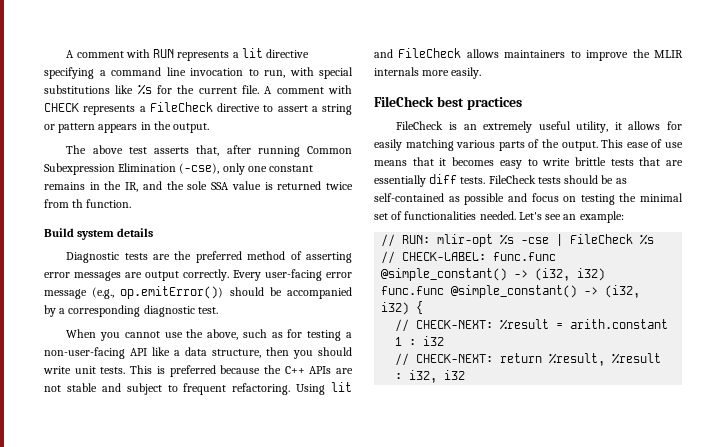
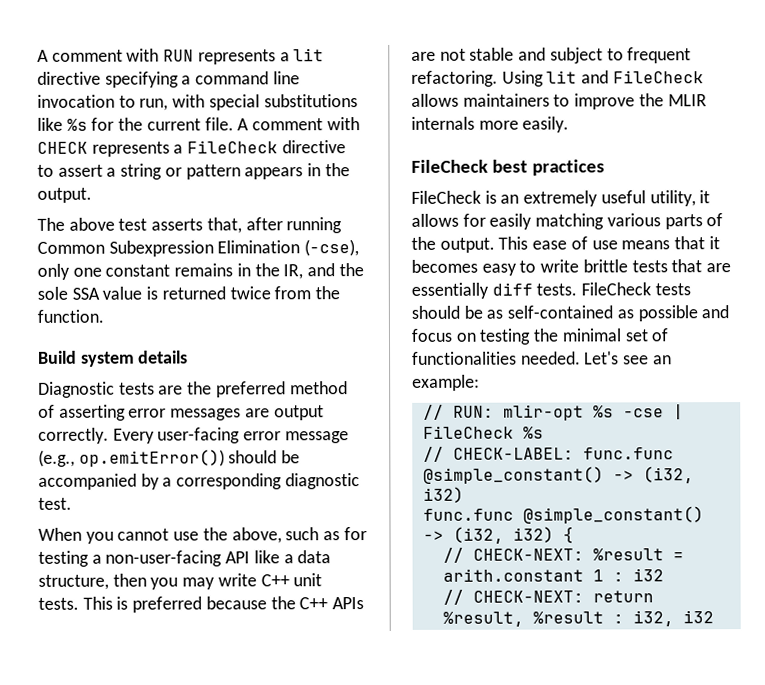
[72,199,84,208] th -> [315,286,341,300] the
[318,347,352,356] [43,366,71,374] should write -> [182,573,290,590] may write C++

